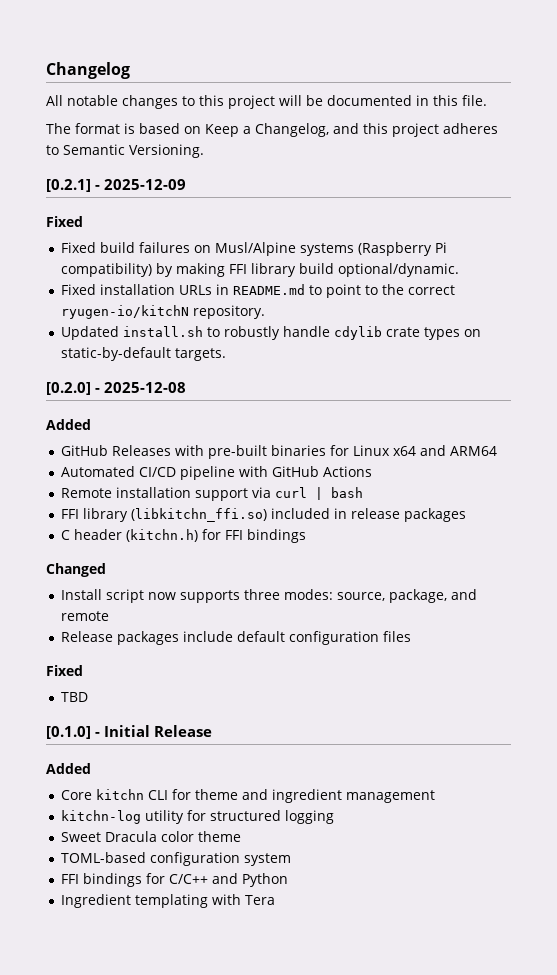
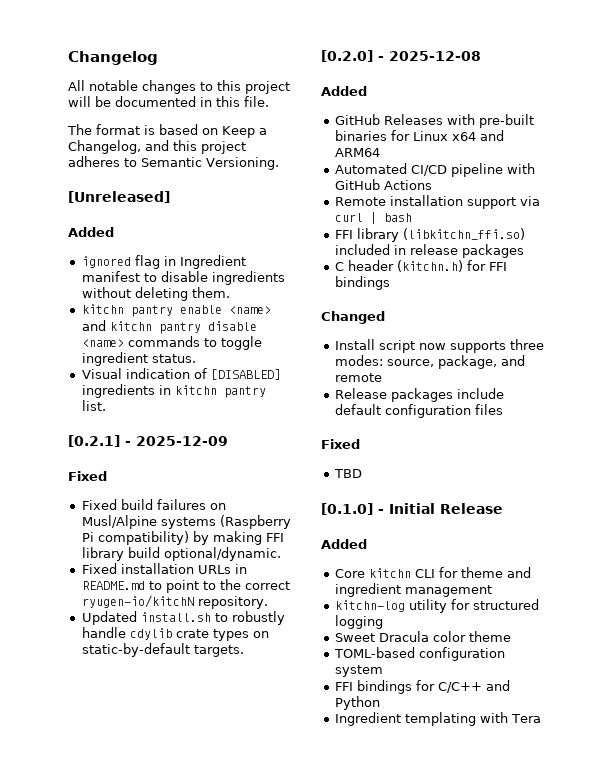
(204, 151) none -> [68,191,170,203] [68,227,114,237] [81,255,246,269] [81,271,285,285] [81,287,230,301] [81,304,271,317] [81,320,257,334] [81,336,262,350] [81,352,196,366] [81,368,281,380] [81,384,266,398] [81,400,106,411] // [Unreleased] // Added // ignored flag in Ingredient manifest to disable ingredients without deleting them. // kitchn pantry enable <name> and kitchn pantry disable <name> commands to toggle ingredient status. // Visual indication of [DISABLED] ingredients in kitchn pantry list.

